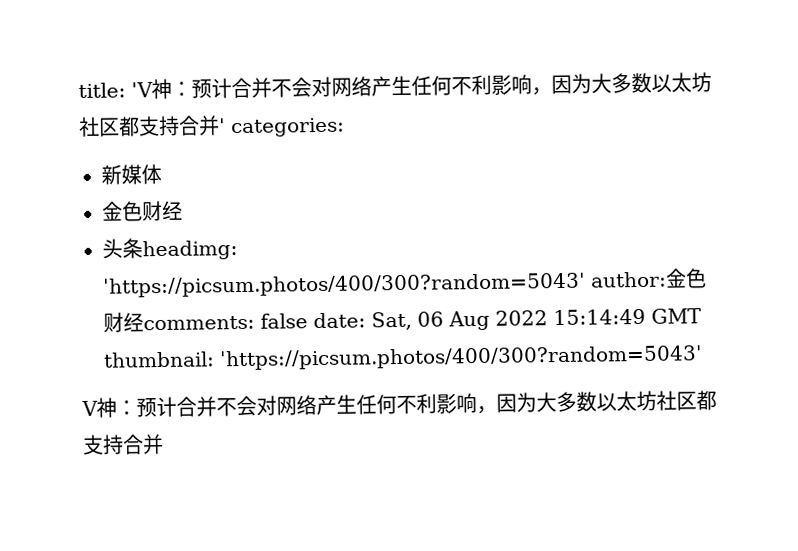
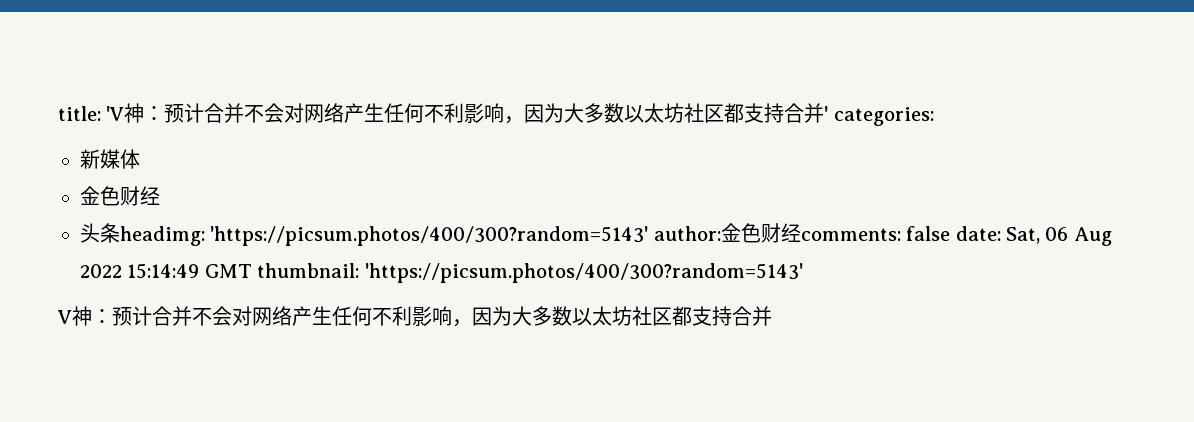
[103,272,586,298] 'https://picsum.photos/400/300?random=5043' -> [210,226,649,246] 'https://picsum.photos/400/300?random=5143'
[219,345,703,371] 'https://picsum.photos/400/300?random=5043' -> [364,263,803,283] 'https://picsum.photos/400/300?random=5143'

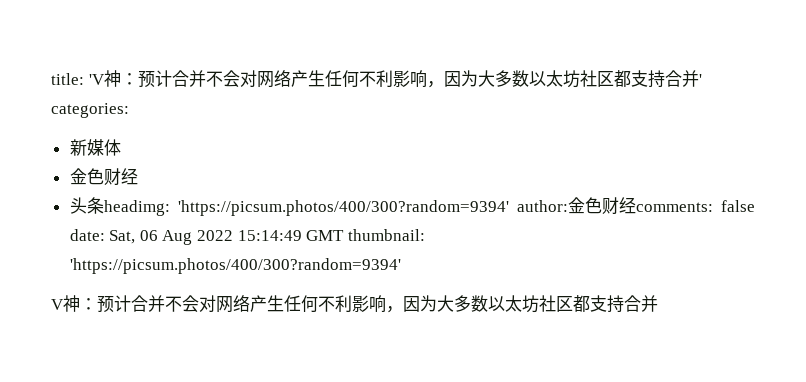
[210,226,649,246] 'https://picsum.photos/400/300?random=5143' -> [177,200,509,216] 'https://picsum.photos/400/300?random=9394'
[364,263,803,283] 'https://picsum.photos/400/300?random=5143' -> [69,258,401,274] 'https://picsum.photos/400/300?random=9394'

